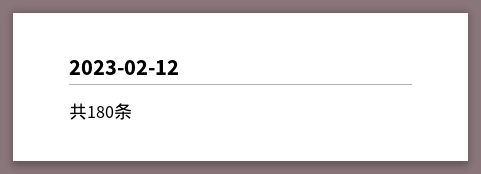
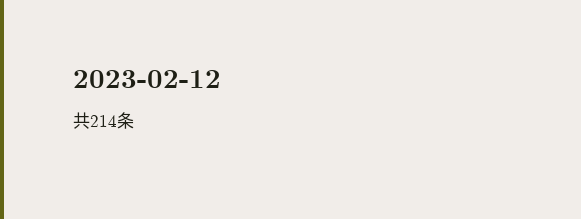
[87,106,114,118] 180 -> [90,115,117,127] 214

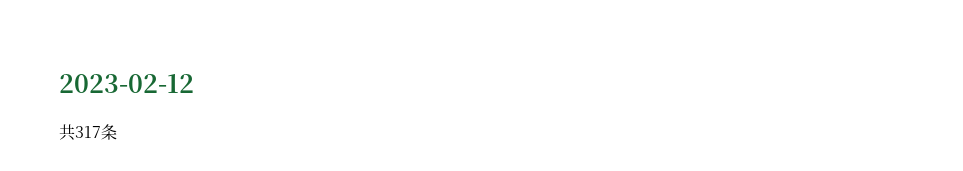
[90,115,117,127] 214 -> [75,126,101,138] 317

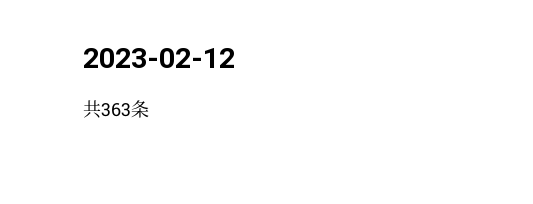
[75,126,101,138] 317 -> [101,103,131,117] 363

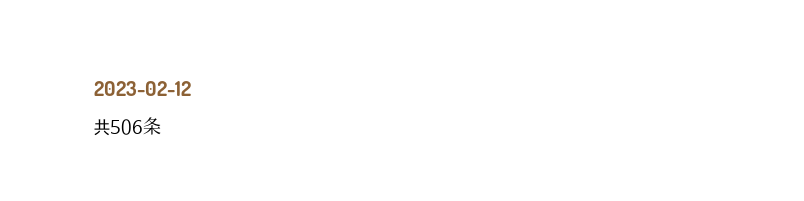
[101,103,131,117] 363 -> [110,119,143,135] 506

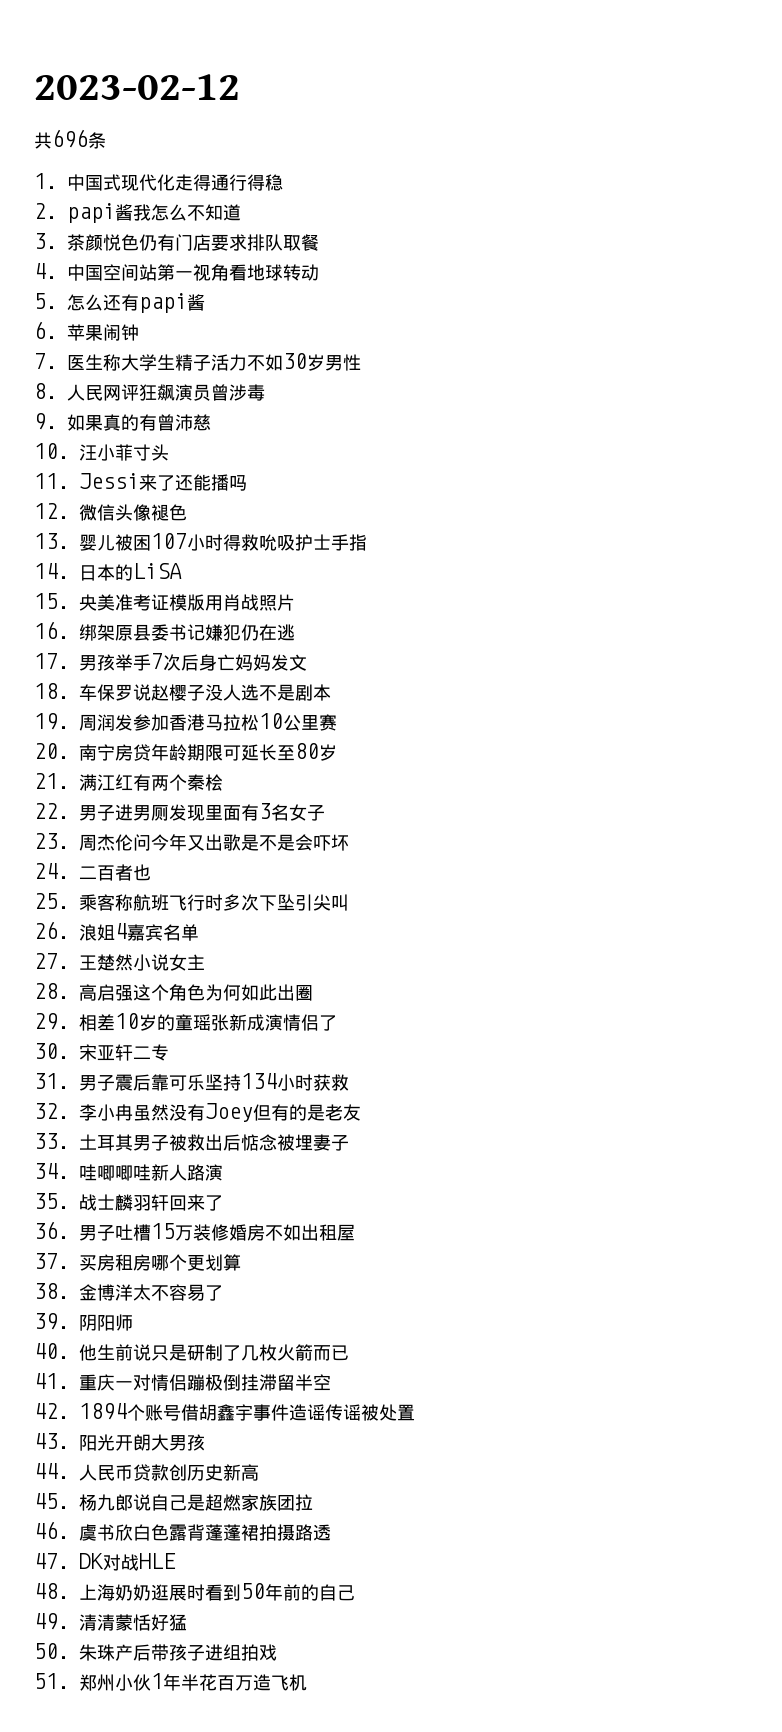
[110,119,143,135] 506 -> [52,129,88,148] 696
(161, 126) none -> [34,173,283,191] [34,203,241,223] [34,233,319,251] [34,263,319,281] [34,293,205,313] [34,321,139,341] [34,353,361,371] [34,383,265,401] [34,413,211,431] [34,443,169,461] [34,473,247,491] [34,503,187,521] [34,533,367,551] [34,563,182,581] [34,593,295,611] [34,621,295,641] [34,653,307,671] [34,683,331,701] [34,713,337,731] [34,743,337,761] [34,773,223,791] [34,803,325,821] [34,833,349,851] [34,863,151,881] [34,893,349,911] [34,921,199,941] [34,953,205,971] [34,983,313,1001] [34,1013,337,1031] [34,1043,169,1061] [34,1073,349,1091] [34,1103,361,1122] [34,1133,349,1151] [34,1163,223,1181] [34,1193,223,1211] [34,1221,355,1241] [34,1253,241,1271] [34,1283,223,1301] [34,1313,133,1331] [34,1343,349,1361] [34,1373,331,1391] [34,1403,415,1421] [34,1433,205,1451] [34,1463,259,1481] [34,1493,313,1511] [34,1521,331,1541] [34,1553,176,1571] [34,1583,355,1601] [34,1613,187,1631] [34,1643,277,1661] [34,1673,307,1691] // 1.中国式现代化走得通行得稳 // 2. papi酱我怎么不知道 // 3.茶颜悦色仍有门店要求排队取餐 // 4.中国空间站第一视角看地球转动 // 5.怎么还有papi酱 // 6.苹果闹钟 // 7.医生称大学生精子活力不如30岁男性 // 8.人民网评狂飙演员曾涉毒 // 9.如果真的有曾沛慈 // 10.汪小菲寸头 // 11. Jessi来了还能播吗 // 12.微信头像褪色 // 13.婴儿被困107小时得救吮吸护士手指 // 14.日本的LiSA // 15.央美准考证模版用肖战照片 // 16.绑架原县委书记嫌犯仍在逃 // 17.男孩举手7次后身亡妈妈发文 // 18.车保罗说赵樱子没人选不是剧本 // 19.周润发参加香港马拉松10公里赛 // 20.南宁房贷年龄期限可延长至80岁 // 21.满江红有两个秦桧 // 22.男子进男厕发现里面有3名女子 // 23.周杰伦问今年又出歌是不是会吓坏 // 24.二百者也 // 25.乘客称航班飞行时多次下坠引尖叫 // 26.浪姐4嘉宾名单 // 27.王楚然小说女主 // 28.高启强这个角色为何如此出圈 // 29.相差10岁的童瑶张新成演情侣了 // 30.宋亚轩二专 // 31.男子震后靠可乐坚持134小时获救 // 32.李小冉虽然没有Joey但有的是老友 // 33.土耳其男子被救出后惦念被埋妻子 // 34.哇唧唧哇新人路演 // 35.战士麟羽轩回来了 // 36.男子吐槽15万装修婚房不如出租屋 // 37.买房租房哪个更划算 // 38.金博洋太不容易了 // 39.阴阳师 // 40.他生前说只是研制了几枚火箭而已 // 41.重庆一对情侣蹦极倒挂滞留半空 // 42. 1894个账号借胡鑫宇事件造谣传谣被处置 // 43.阳光开朗大男孩 // 44.人民币贷款创历史新高 // 45.杨九郎说自己是超燃家族团拉 // 46.虞书欣白色露背蓬蓬裙拍摄路透 // 47. DK对战HLE // 48.上海奶奶逛展时看到50年前的自己 // 49.清清蒙恬好猛 // 50.朱珠产后带孩子进组拍戏 // 51.郑州小伙1年半花百万造飞机

